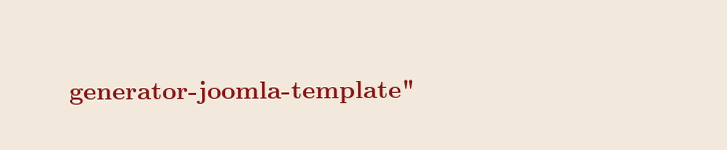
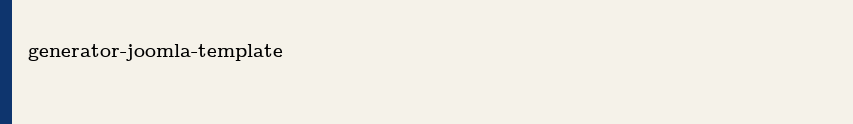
[69,79,416,105] generator-joomla-template" -> [28,44,283,61] generator-joomla-template

